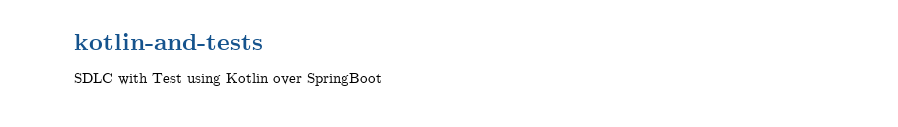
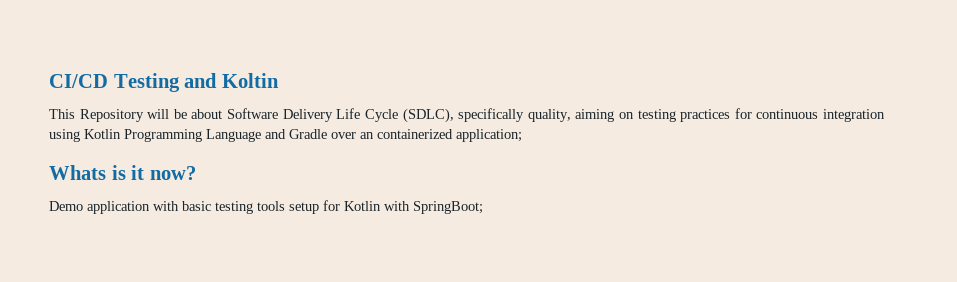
[74,33,263,50] [74,73,382,86] kotlin-and-tests // SDLC with Test using Kotlin over SpringBoot -> [49,73,279,92] [49,108,885,123] [49,129,522,142] [49,165,196,180] [49,200,483,214] CI/CD Testing and Koltin // This Repository will be about Software Delivery Life Cycle (SDLC), specifically quality, aiming on testing practices for continuous integration using Kotlin Programming Language and Gradle over an containerized application; // Whats is it now? // Demo application with basic testing tools setup for Kotlin with SpringBoot;

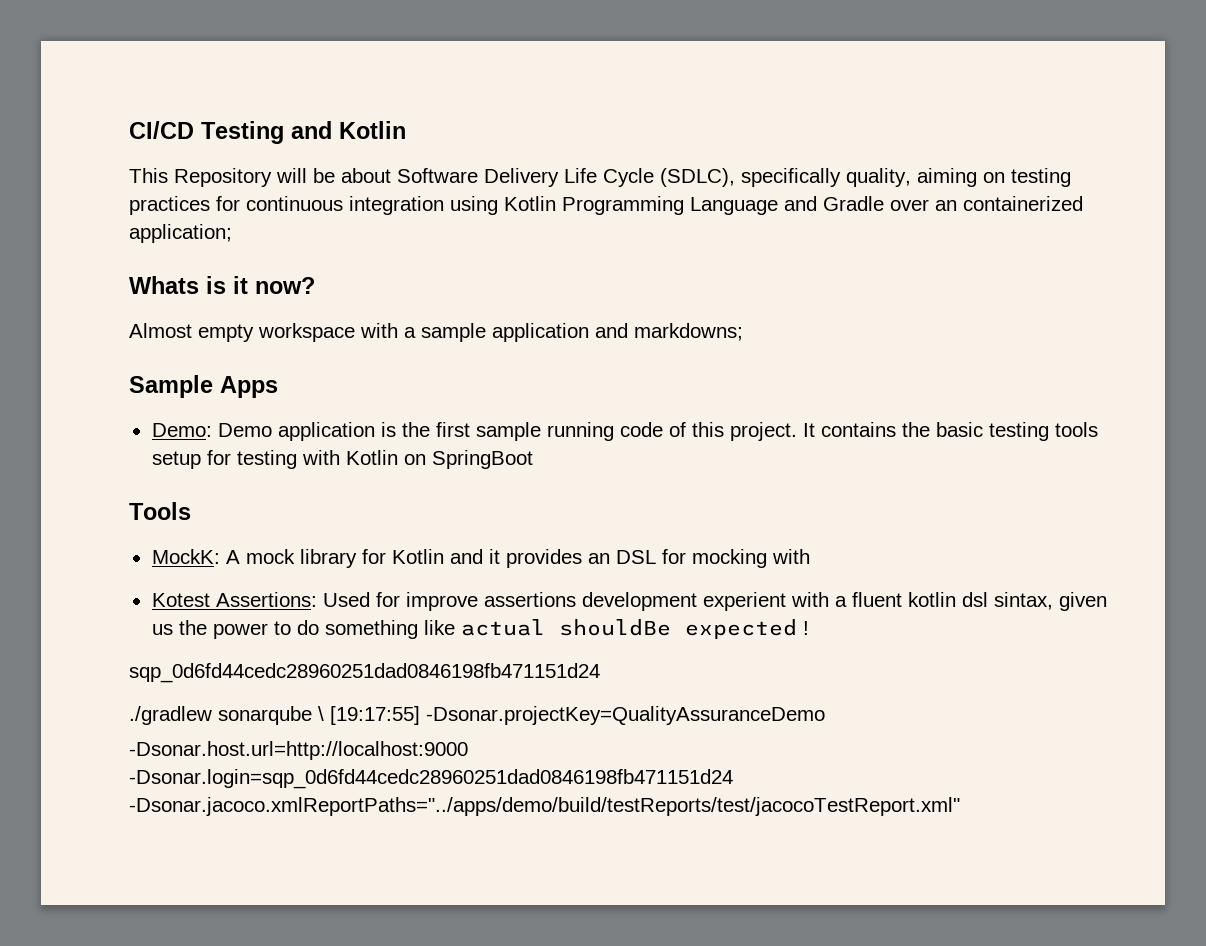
[221,73,279,88] Koltin -> [339,121,406,139] Kotlin
[49,201,179,214] Demo application with -> [129,323,743,342] [129,375,278,398] [151,422,930,441] Almost empty workspace with a sample application and markdowns; // Sample Apps // Demo: Demo application is the first sample running code of this project. It contains the
[344,201,483,214] Kotlin with SpringBoot; -> [236,450,533,469] [129,502,191,520] [151,549,810,568] [151,592,1107,611] [151,619,809,639] [129,663,600,683] [129,706,825,725] [129,741,468,760] [129,769,733,789] [129,797,960,816] testing with Kotlin on SpringBoot // Tools // MockK: A mock library for Kotlin and it provides an DSL for mocking with // Kotest Assertions: Used for improve assertions development experient with a fluent kotlin dsl sintax, given us the power to do something like actual shouldBe expected ! // sqp_0d6fd44cedc28960251dad0846198fb471151d24 // ./gradlew sonarqube \ [19:17:55] -Dsonar.projectKey=QualityAssuranceDemo // -Dsonar.host.url=http://localhost:9000 // -Dsonar.login=sqp_0d6fd44cedc28960251dad0846198fb471151d24 -Dsonar.jacoco.xmlReportPaths="../apps/demo/build/testReports/test/jacocoTestReport.xml"

